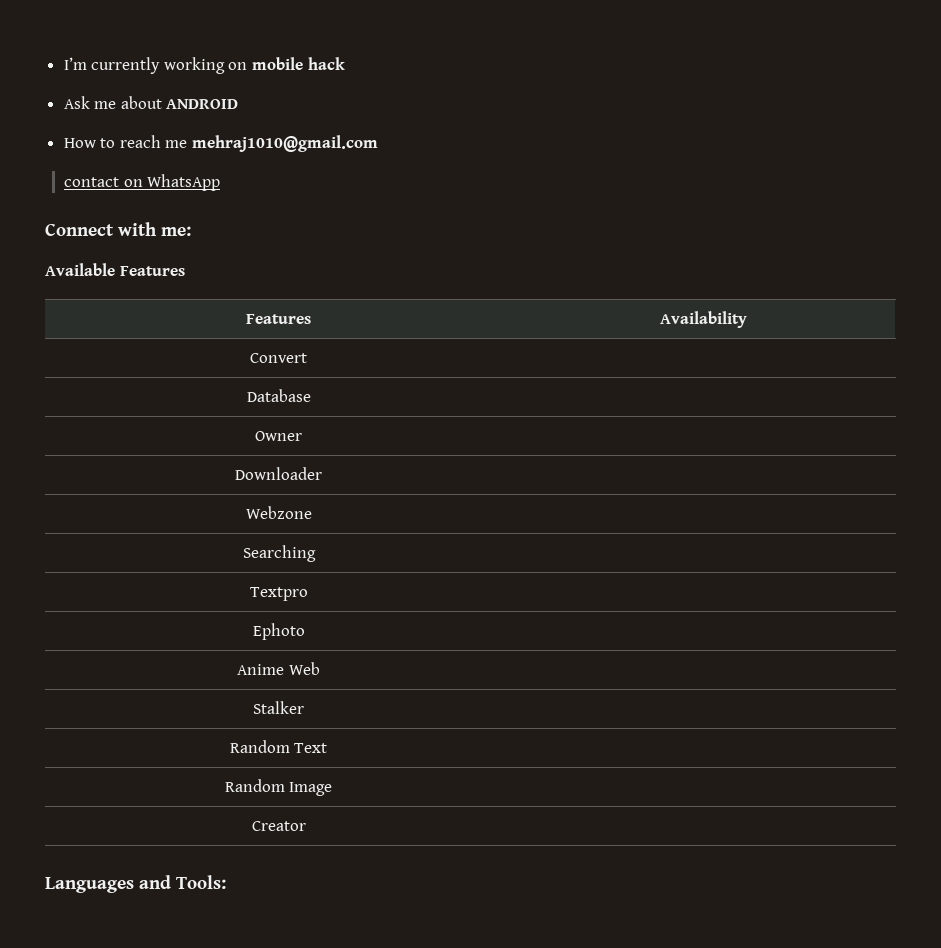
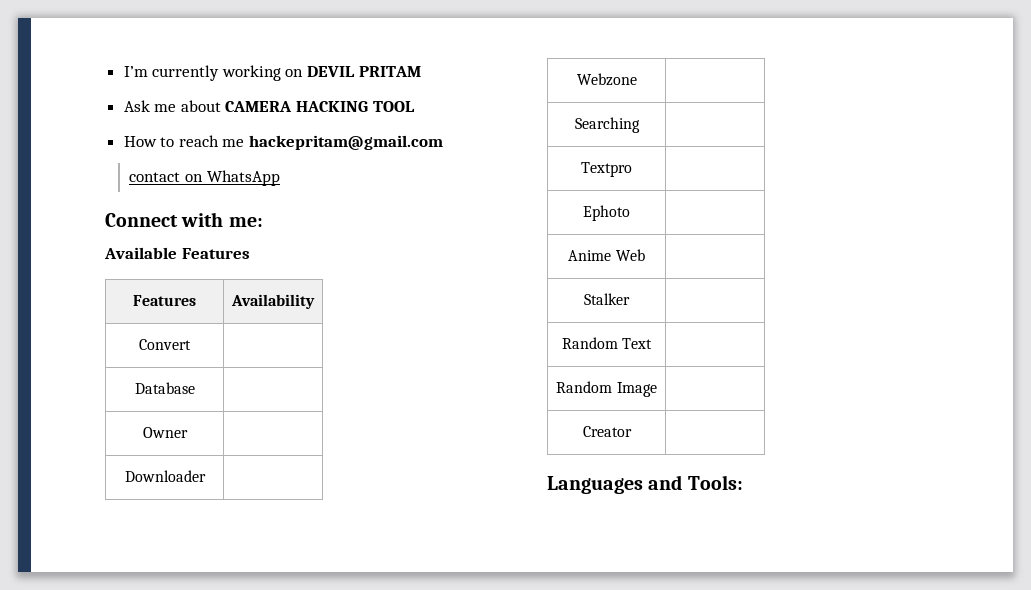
[252,57,345,70] mobile hack -> [307,66,421,77] DEVIL PRITAM
[166,99,239,109] ANDROID -> [225,101,415,112] CAMERA HACKING TOOL
[192,135,379,152] mehraj1010@gmail.com -> [249,135,444,150] hackepritam@gmail.com

